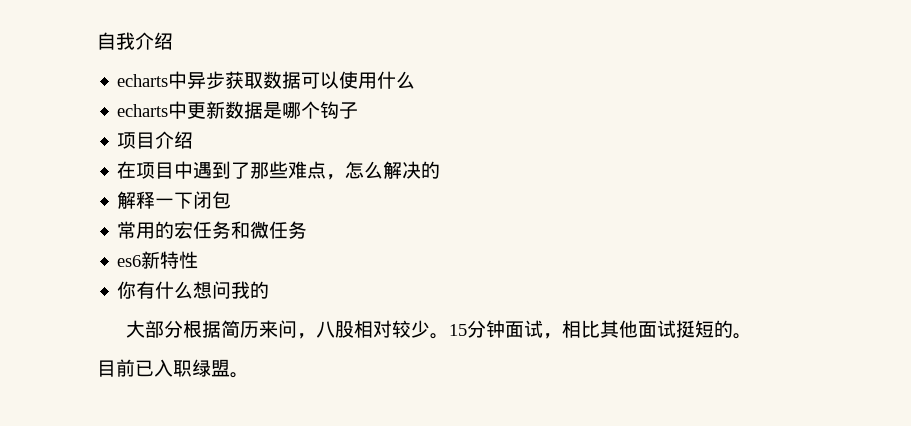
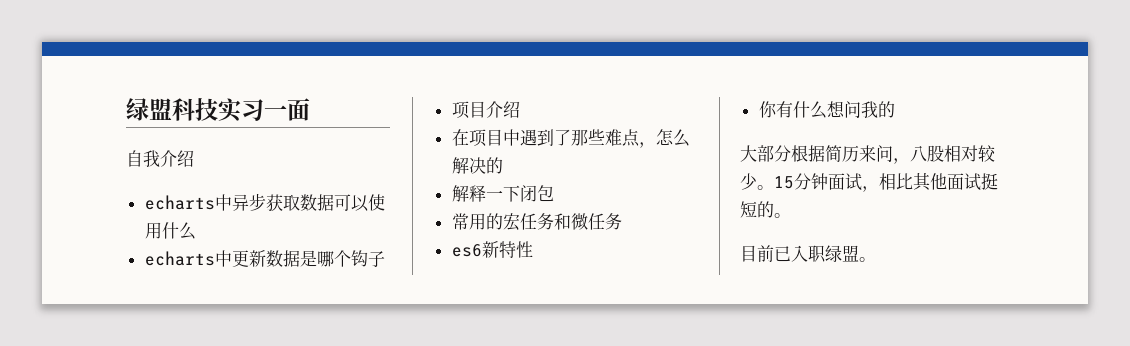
(97, 41) none -> [126,98,310,122] 绿盟科技实习一面 //

